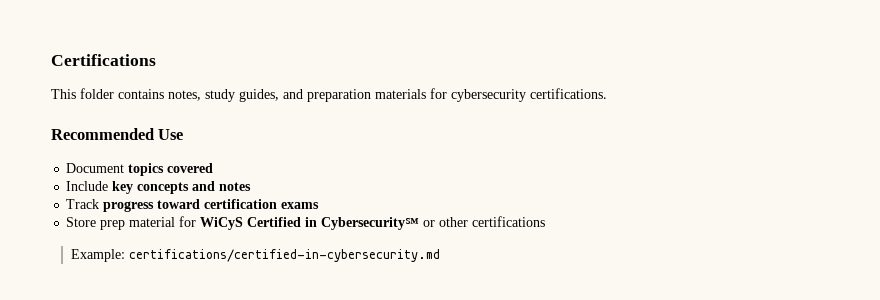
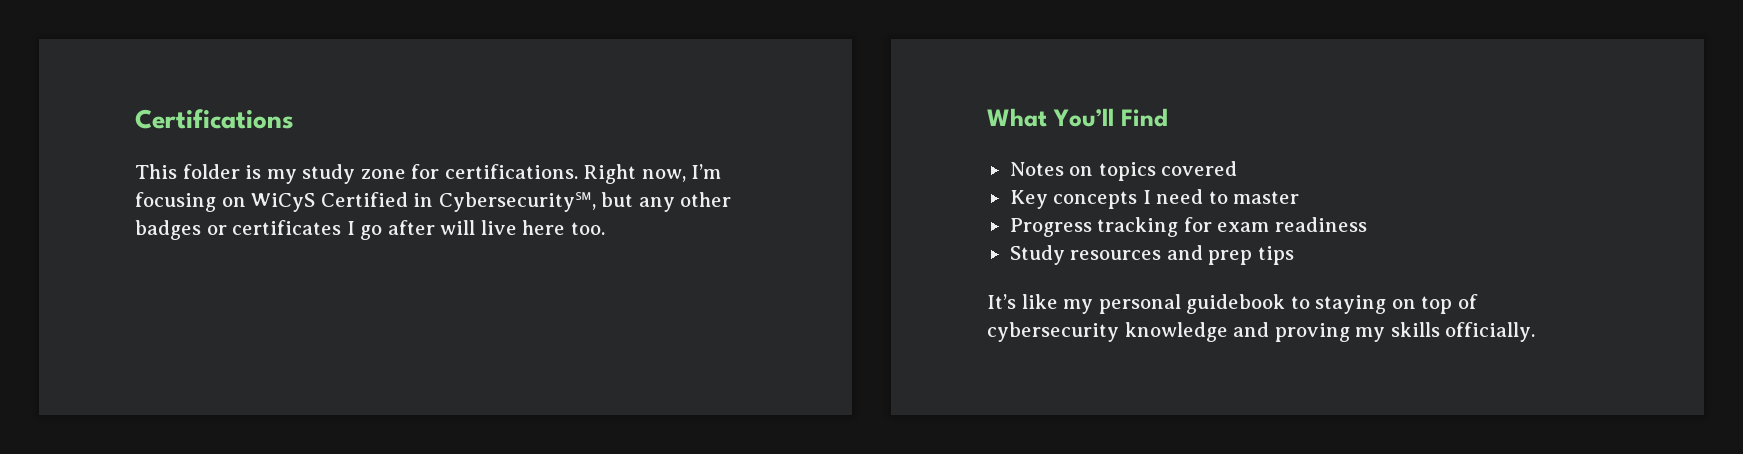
[118,88,607,102] [51,128,184,140] [66,163,214,176] [66,181,252,194] [66,199,320,212] [66,216,546,230] [71,249,441,262] contains notes, study guides, and preparation materials for cybersecurity certifications. // Recommended Use // Document topics covered // Include key concepts and notes // Track progress toward certification exams // Store prep material for WiCyS Certified in Cybersecurity℠ or other certifications // Example: certifications/certified-in-cybersecurity.md -> [245,164,722,184] [135,192,732,212] [135,220,605,240] [987,108,1168,127] [1009,161,1238,181] [1009,189,1300,209] [1009,217,1367,237] [1009,245,1294,265] [987,294,1478,314] [987,322,1536,342] is my study zone for certifications. Right now, I’m focusing on WiCyS Certified in Cybersecurity℠, but any other badges or certificates I go after will live here too. // What You’ll Find // Notes on topics covered // Key concepts I need to master // Progress tracking for exam readiness // Study resources and prep tips // It’s like my personal guidebook to staying on top of cybersecurity knowledge and proving my skills officially.

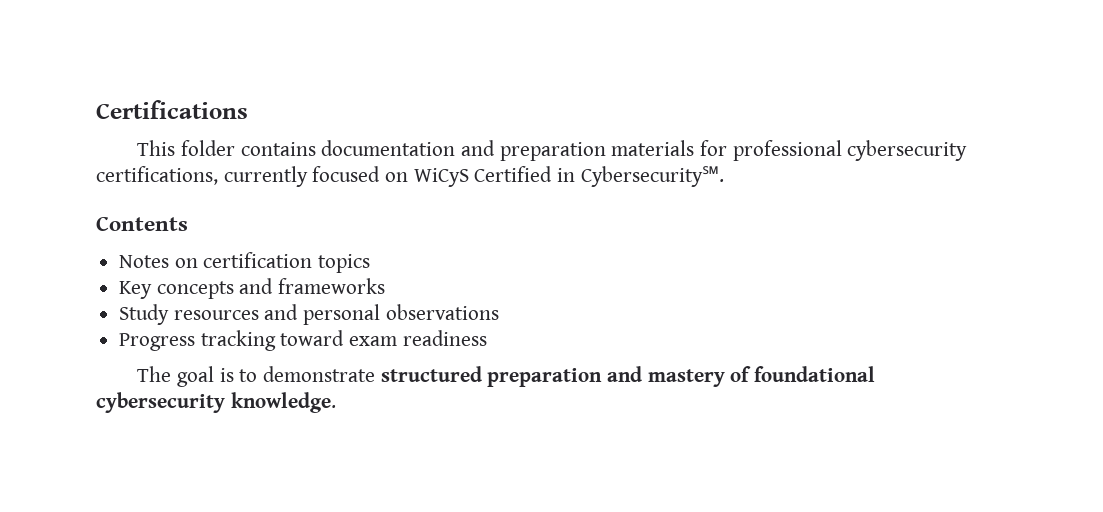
[245,164,722,184] [135,192,732,212] [135,220,605,240] [987,108,1168,127] is my study zone for certifications. Right now, I’m focusing on WiCyS Certified in Cybersecurity℠, but any other badges or certificates I go after will live here too. // What You’ll Find -> [240,140,968,161] [96,166,724,187] [96,216,188,231] contains documentation and preparation materials for professional cybersecurity certifications, currently focused on WiCyS Certified in Cybersecurity℠. // Contents
(1094, 171) none -> [203,252,313,268] certification
[1161,161,1238,176] covered -> (371, 263) none
[1142,189,1300,204] [1009,217,1367,237] [1009,245,1294,265] [987,294,1478,314] [987,322,1536,342] I need to master // Progress tracking for exam readiness // Study resources and prep tips // It’s like my personal guidebook to staying on top of cybersecurity knowledge and proving my skills officially. -> [239,278,386,294] [119,304,499,325] [119,330,487,351] [137,366,876,387] [96,392,336,413] and frameworks // Study resources and personal observations // Progress tracking toward exam readiness // The goal is to demonstrate structured preparation and mastery of foundational cybersecurity knowledge.

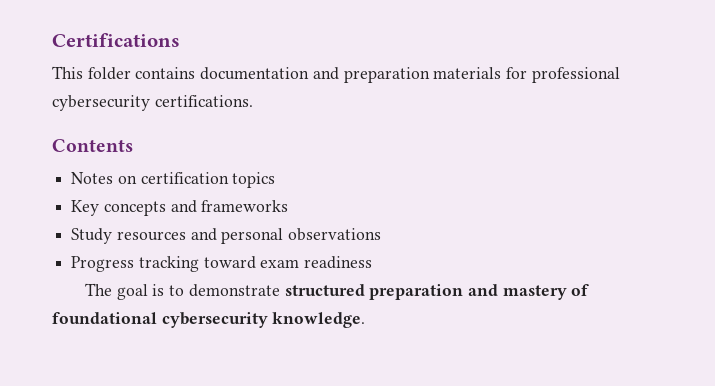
[96,166,724,187] certifications, currently focused on WiCyS Certified in Cybersecurity℠. -> [154,95,253,107] certifications.

